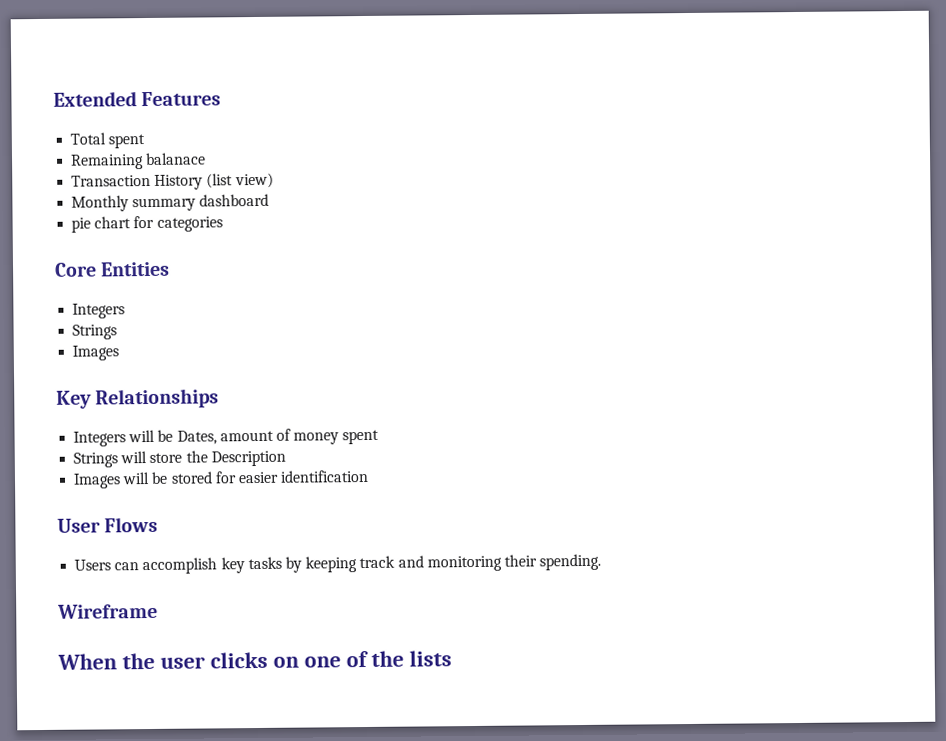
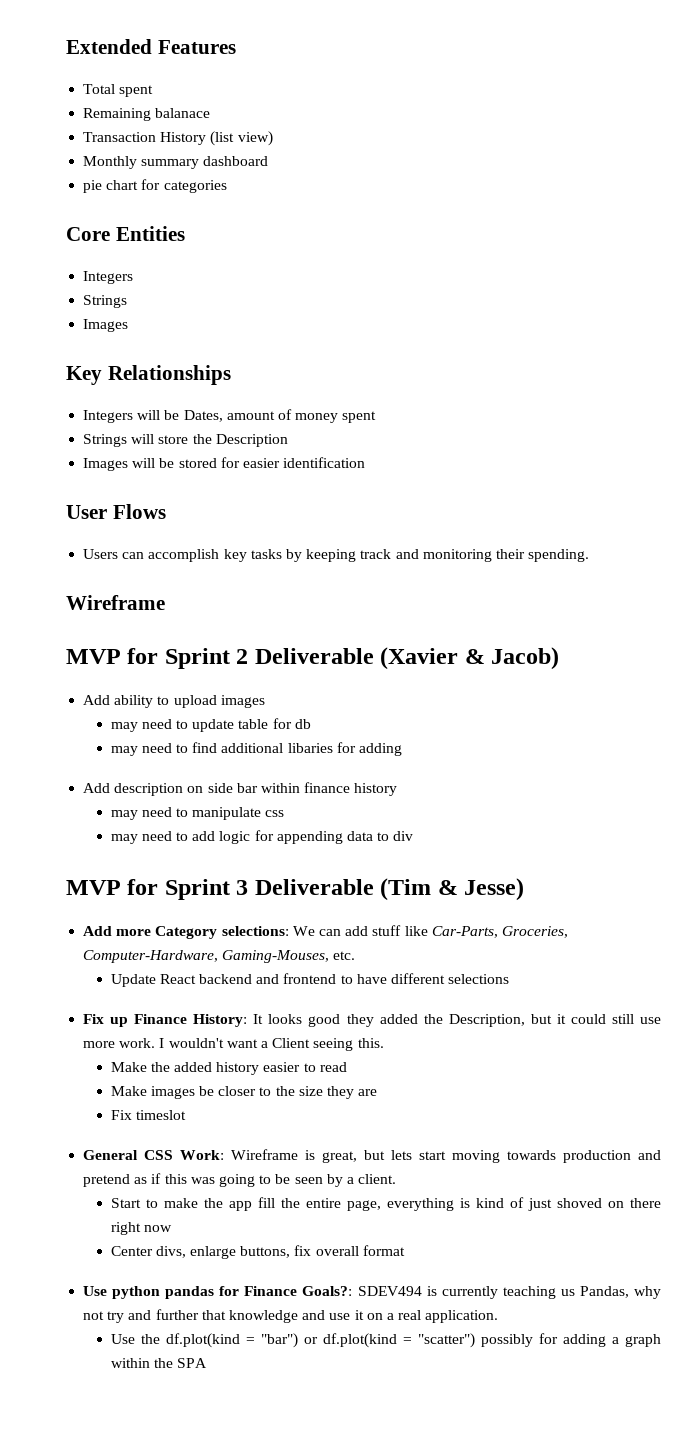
[57,650,452,670] When the user clicks on one of the lists -> [66,647,560,670] [83,695,265,708] [110,718,311,732] [110,742,402,756] [83,782,398,796] [110,807,285,820] [110,830,414,844] [66,878,525,901] [83,925,568,939] [83,950,356,963] [110,973,510,987] [83,1014,662,1027] [83,1038,384,1051] [110,1062,347,1075] [110,1086,378,1099] [110,1110,186,1120] [83,1149,661,1163] [83,1173,397,1187] [110,1197,661,1211] [110,1222,172,1235] [110,1245,405,1259] [83,1286,661,1299] [83,1309,499,1323] [110,1333,661,1348] [110,1358,208,1368] MVP for Sprint 2 Deliverable (Xavier & Jacob) // Add ability to upload images // may need to update table for db // may need to find additional libaries for adding // Add description on side bar within finance history // may need to manipulate css // may need to add logic for appending data to div // MVP for Sprint 3 Deliverable (Tim & Jesse) // Add more Category selections: We can add stuff like Car-Parts, Groceries, Computer-Hardware, Gaming-Mouses, etc. // Update React backend and frontend to have different selections // Fix up Finance History: It looks good they added the Description, but it could still use more work. I wouldn't want a Client seeing this. // Make the added history easier to read // Make images be closer to the size they are // Fix timeslot // General CSS Work: Wireframe is great, but lets start moving towards production and pretend as if this was going to be seen by a client. // Start to make the app fill the entire page, everything is kind of just shoved on there right now // Center divs, enlarge buttons, fix overall format // Use python pandas for Finance Goals?: SDEV494 is currently teaching us Pandas, why not try and further that knowledge and use it on a real application. // Use the df.plot(kind = "bar") or df.plot(kind = "scatter") possibly for adding a graph within the SPA

